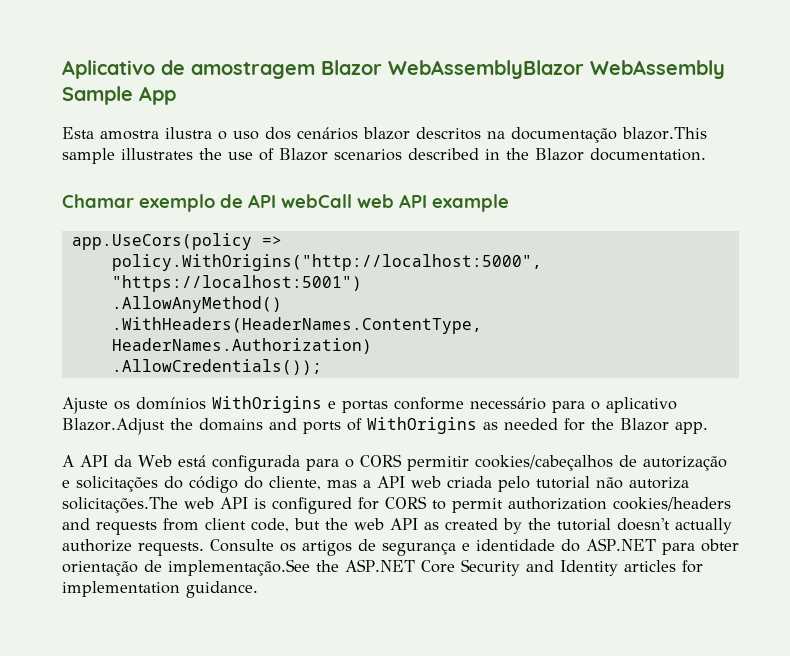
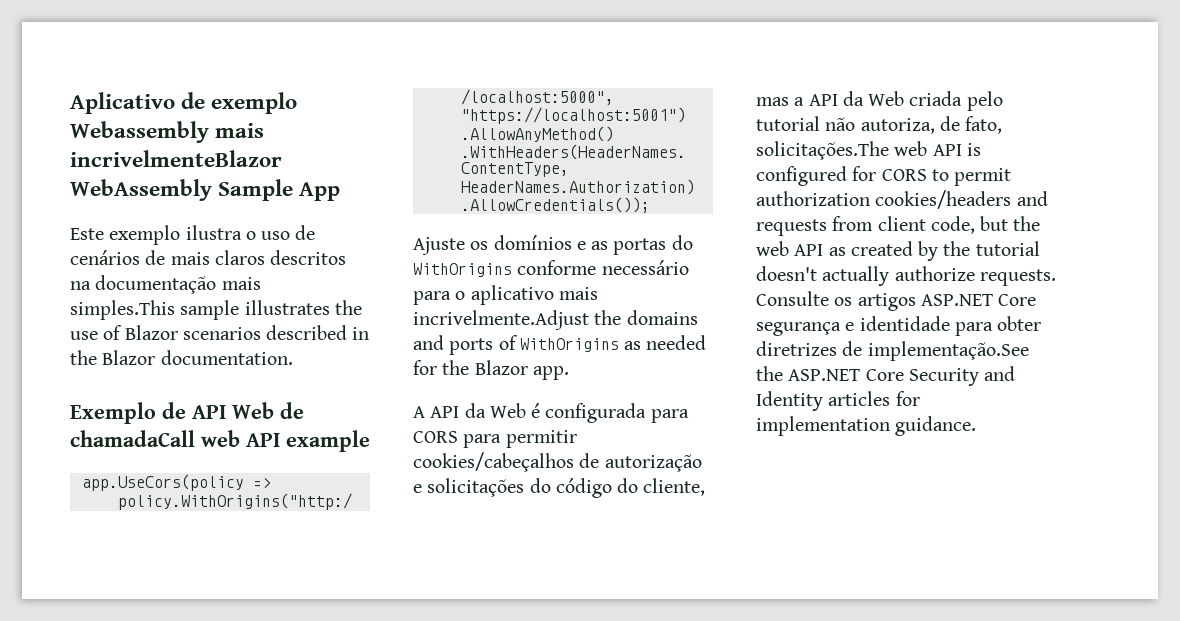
[191,60,584,79] amostragem Blazor WebAssemblyBlazor -> [211,92,298,114] [70,121,265,143] [70,150,282,167] exemplo Webassembly mais incrivelmenteBlazor
[62,127,159,140] Esta amostra -> [70,225,181,245] Este exemplo
[265,127,410,140] dos cenários blazor -> [295,225,316,240] [70,250,265,265] de cenários de mais claros
[622,127,707,140] blazor.This -> [221,277,261,290] [70,300,175,320] mais simples.This
[62,194,352,212] Chamar exemplo de API webCall -> [70,402,304,424] [70,430,195,447] Exemplo de API Web de chamadaCall
[212,396,388,413] WithOrigins e portas -> [576,235,693,255] [413,263,512,277] e as portas do WithOrigins
[62,418,165,435] Blazor.Adjust -> [558,287,598,300] [413,310,589,330] mais incrivelmente.Adjust
[177,455,206,467] está -> [531,403,541,418] é
[344,454,402,468] o CORS -> [413,431,502,448] CORS para
[411,476,441,488] web -> [842,91,905,106] da Web
[629,477,689,489] autoriza -> [860,116,1003,134] autoriza, de fato,
[358,539,376,551] de -> [920,294,1037,306] ASP.NET Core
[561,538,656,552] do ASP.NET -> (950, 323) none
[62,561,138,576] orientação -> [756,341,837,356] diretrizes

